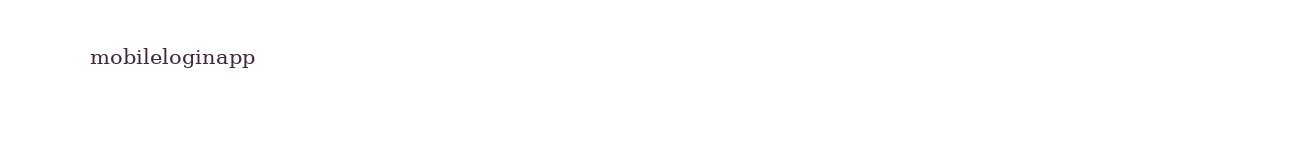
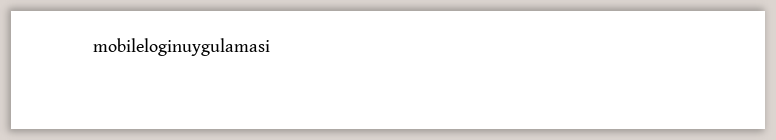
[90,48,255,68] mobileloginapp -> [93,38,270,56] mobileloginuygulamasi

